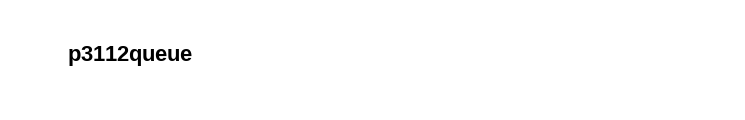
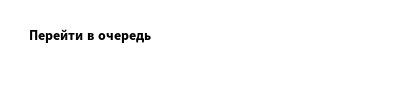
[68,46,192,66] p3112queue -> [29,29,151,43] Перейти в очередь

